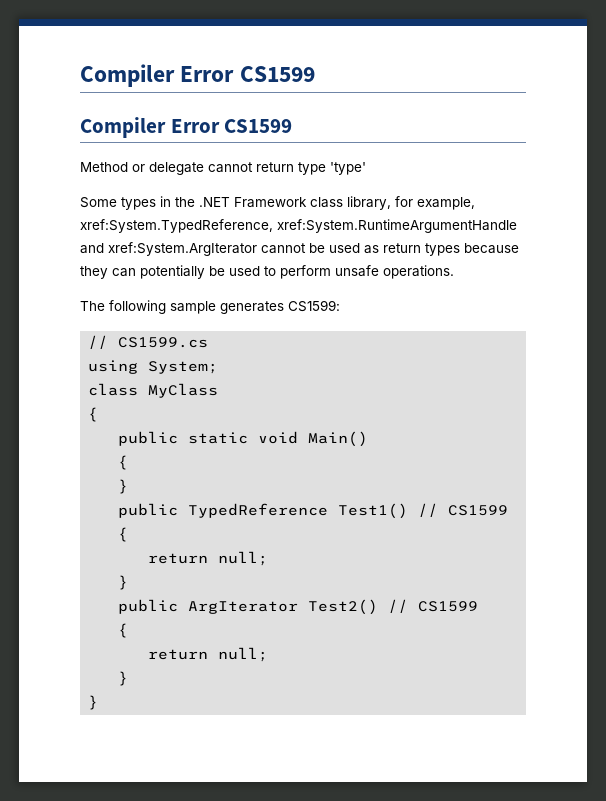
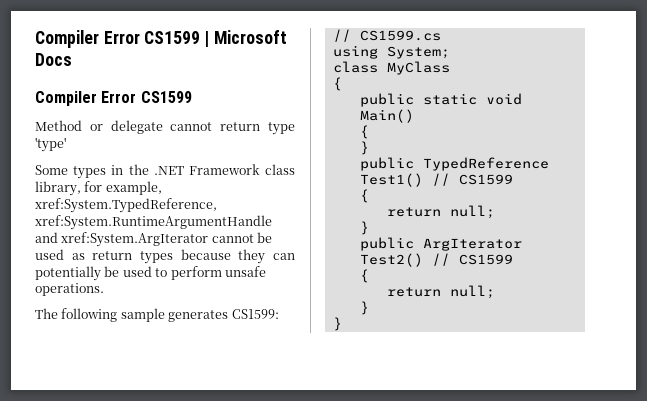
[80,64,315,87] Compiler Error CS1599 -> [35,30,287,48] [35,53,72,66] Compiler Error CS1599 | Microsoft Docs

